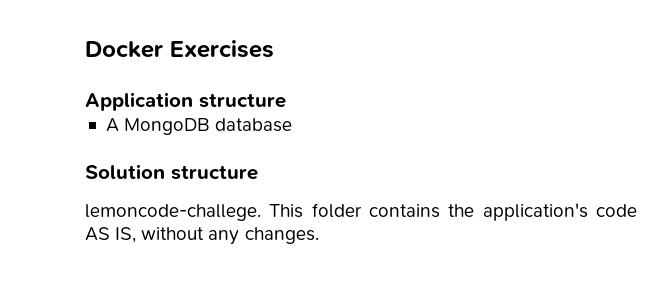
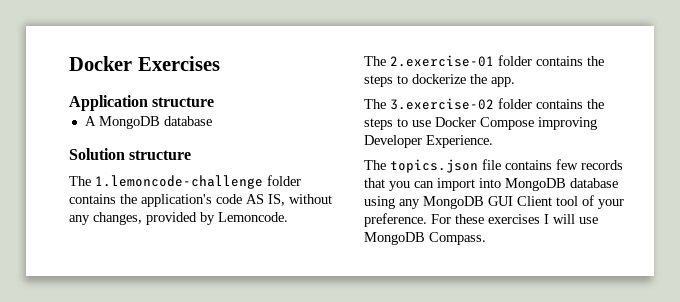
[85,204,304,221] lemoncode-challege. This -> [69,175,263,189] The 1.lemoncode-challenge
[244,227,319,244] changes. -> [93,212,288,225] [364,55,604,67] [364,74,515,87] [364,98,604,110] [364,117,597,130] [364,135,493,148] [364,159,623,173] [364,178,618,191] [364,195,624,209] [364,213,598,227] [364,232,486,245] changes, provided by Lemoncode. // The 2.exercise-01 folder contains the steps to dockerize the app. // The 3.exercise-02 folder contains the steps to use Docker Compose improving Developer Experience. // The topics.json file contains few records that you can import into MongoDB database using any MongoDB GUI Client tool of your preference. For these exercises I will use MongoDB Compass.

